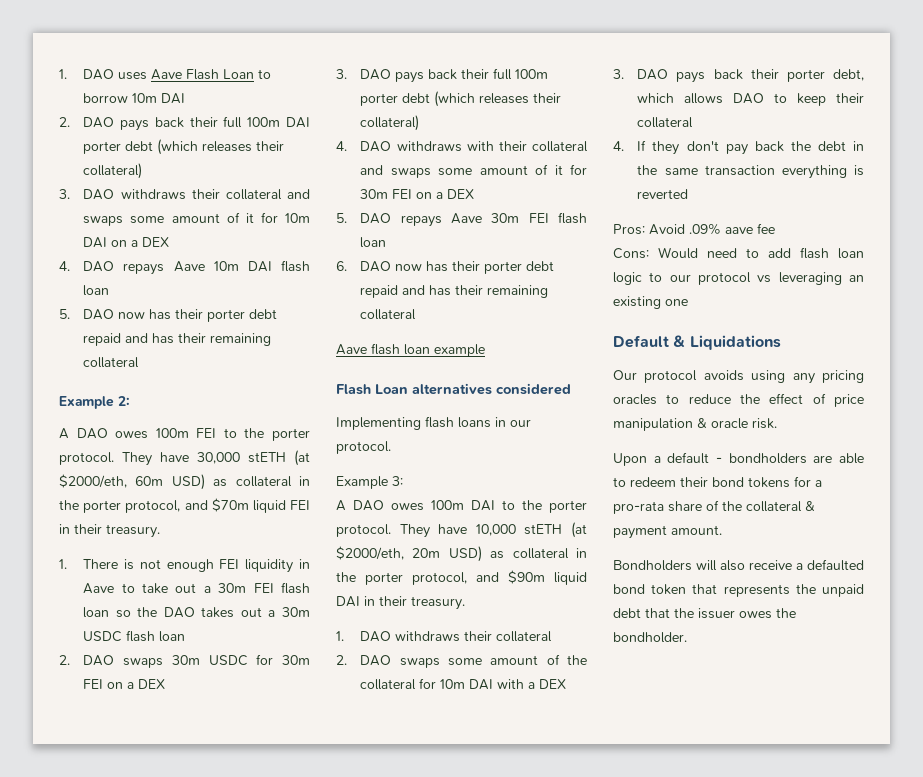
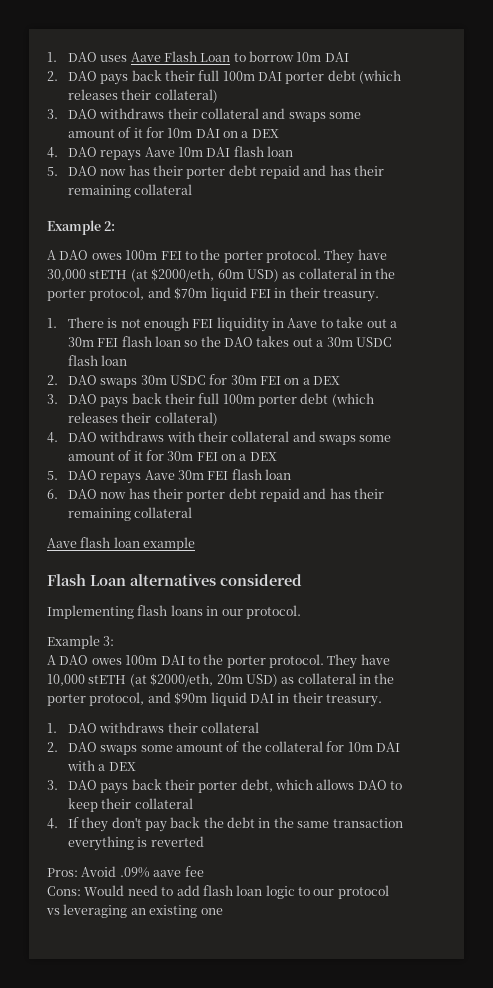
[613,335,781,350] [613,370,864,384] [613,393,864,407] [613,418,777,431] [613,452,864,466] [613,476,822,488] [613,500,815,514] [613,525,722,539] [613,559,864,571] [613,584,864,597] [613,608,796,619] [613,632,687,643] // Default & Liquidations // Our protocol avoids using any pricing oracles to reduce the effect of price manipulation & oracle risk. // Upon a default - bondholders are able to redeem their bond tokens for a pro-rata share of the collateral & payment amount. // Bondholders will also receive a defaulted bond token that represents the unpaid debt that the issuer owes the bondholder. -> (223, 911) none

